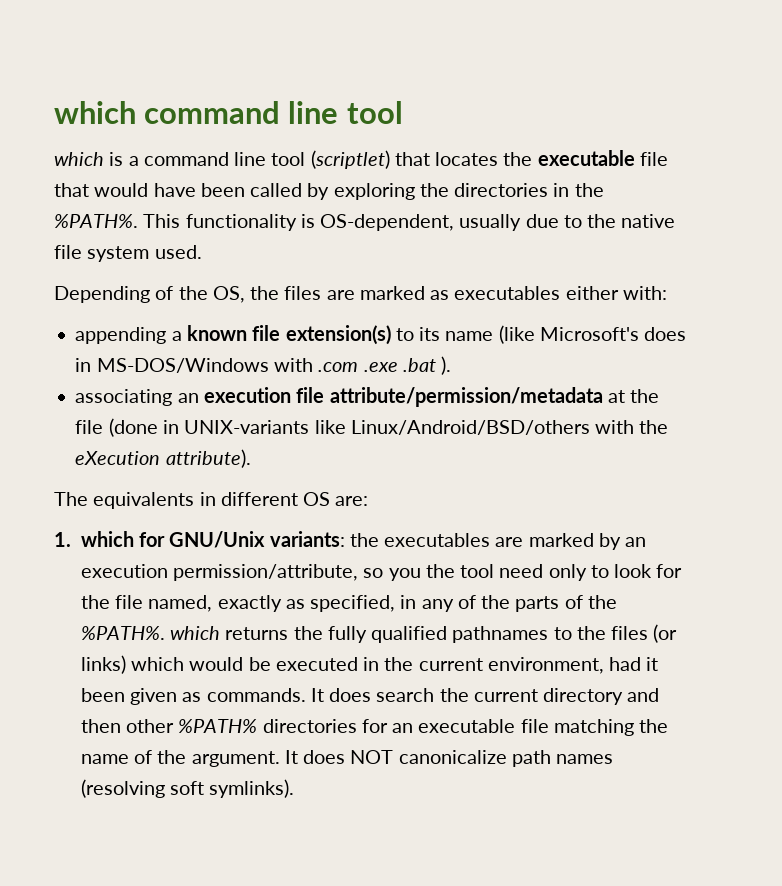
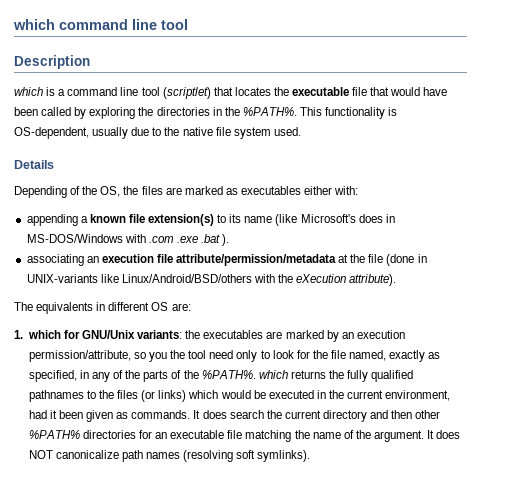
(403, 112) none -> [14,55,90,69] // Description
(202, 252) none -> [14,160,54,169] // Details

